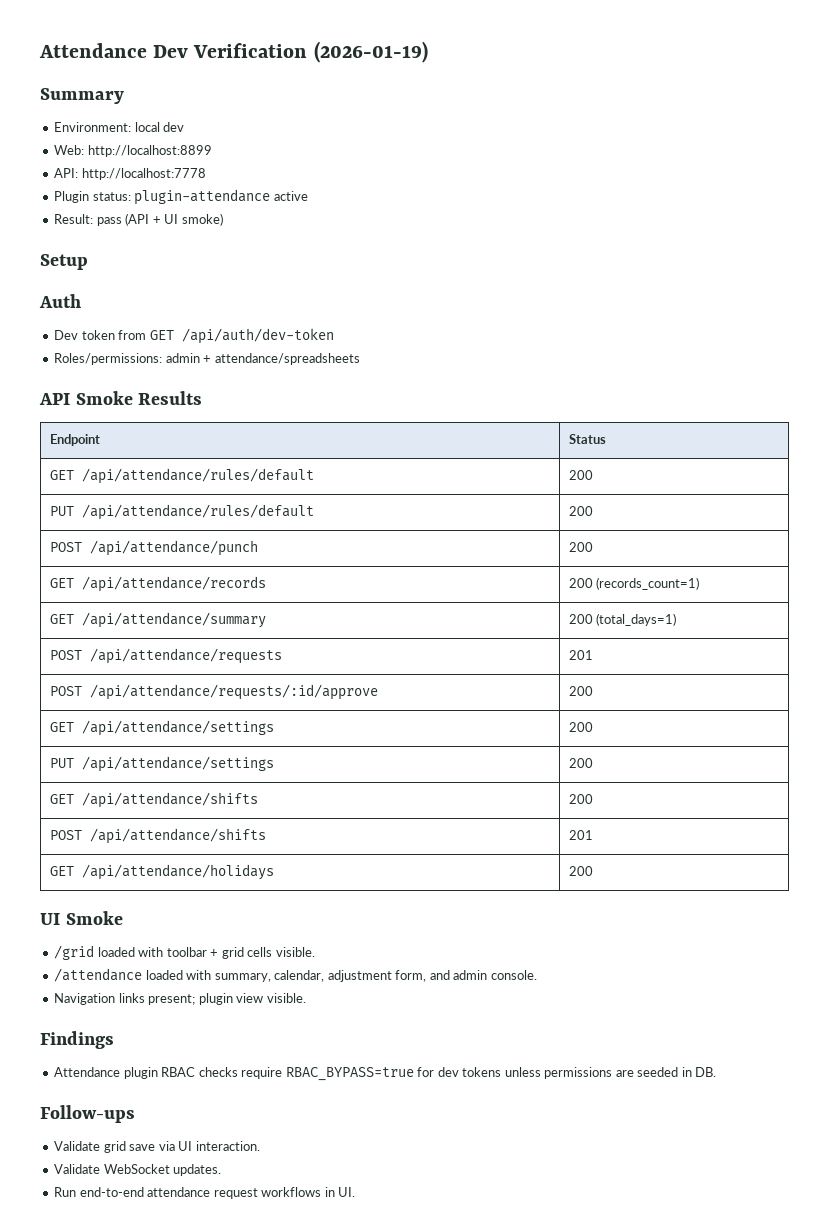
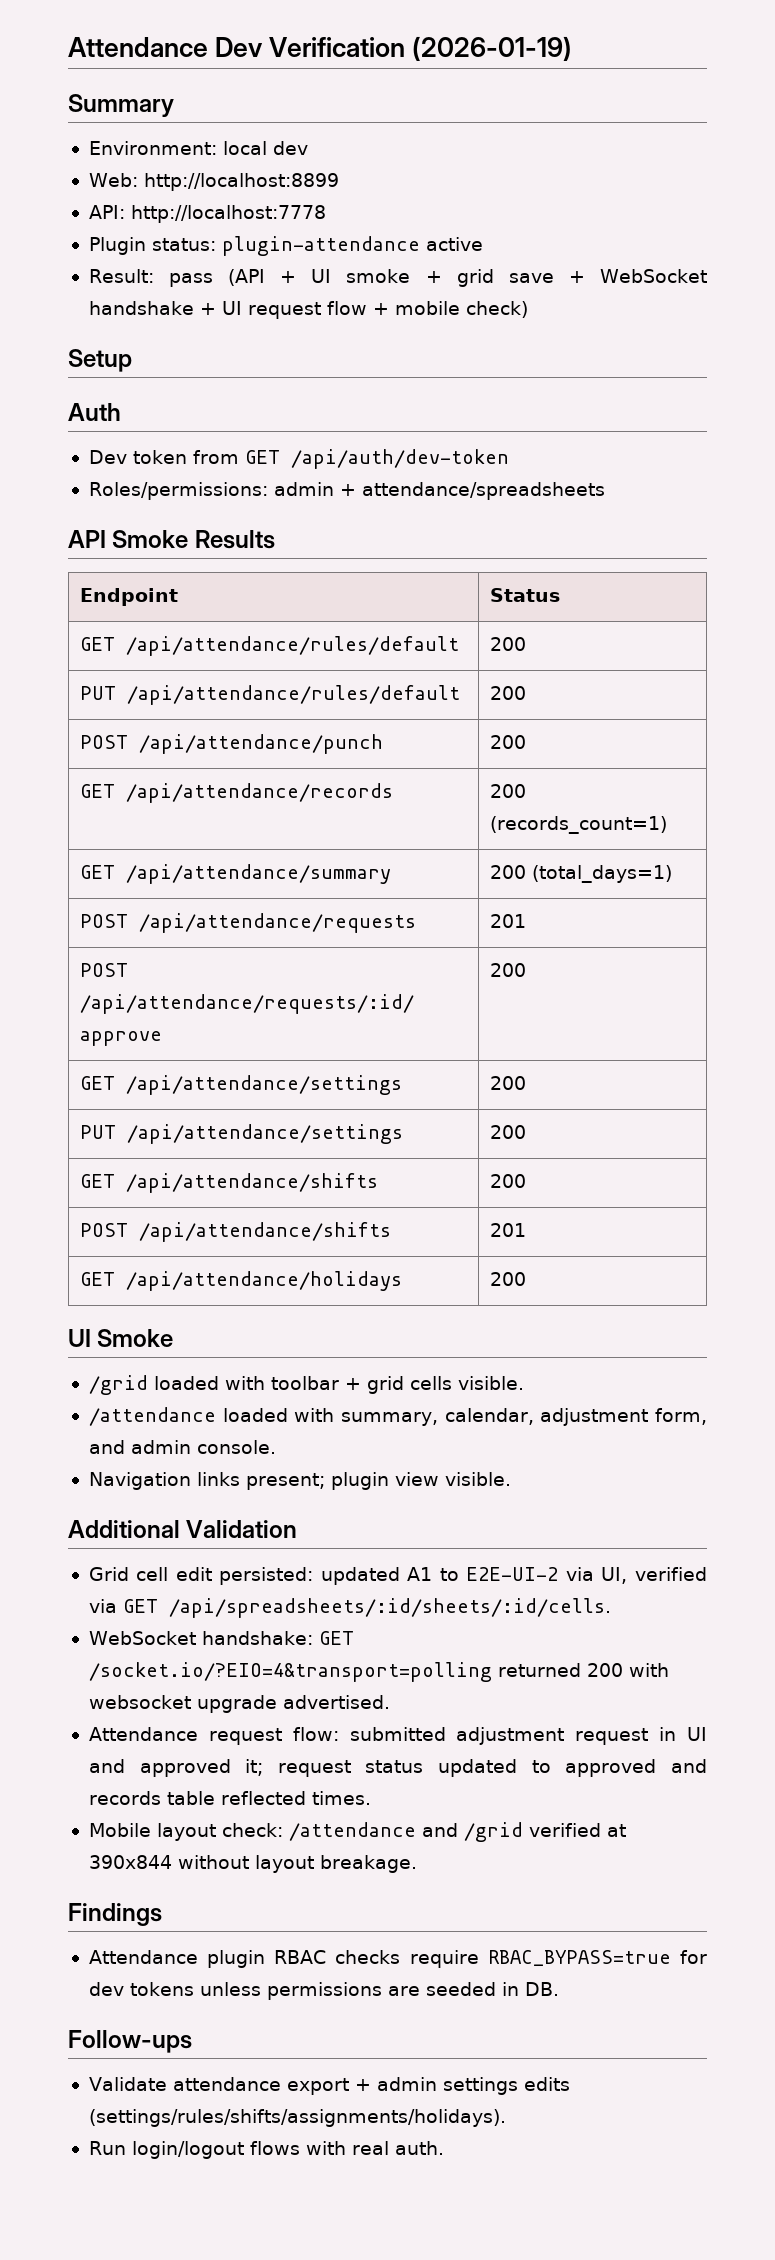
[181,213,223,226] smoke) -> [346,269,708,287] [88,301,528,319] smoke + grid save + WebSocket handshake + UI request flow + mobile check)
(306, 998) none -> [68,1520,298,1538] [88,1567,707,1585] [88,1598,611,1618] [88,1631,354,1645] [88,1662,669,1682] [88,1695,390,1713] [88,1727,708,1745] [88,1759,707,1777] [88,1791,371,1805] [88,1822,626,1842] [88,1855,417,1873] // Additional Validation // Grid cell edit persisted: updated A1 to E2E-UI-2 via UI, verified via GET /api/spreadsheets/:id/sheets/:id/cells. // WebSocket handshake: GET /socket.io/?EIO=4&transport=polling returned 200 with websocket upgrade advertised. // Attendance request flow: submitted adjustment request in UI and approved it; request status updated to approved and records table reflected times. // Mobile layout check: /attendance and /grid verified at 390x844 without layout breakage.
[103,1141,260,1153] [54,1164,222,1176] [54,1187,356,1199] grid save via UI interaction. // Validate WebSocket updates. // Run end-to-end attendance request workflows in UI. -> [172,2077,570,2095] [88,2109,506,2127] [88,2141,444,2159] attendance export + admin settings edits (settings/rules/shifts/assignments/holidays). // Run login/logout flows with real auth.

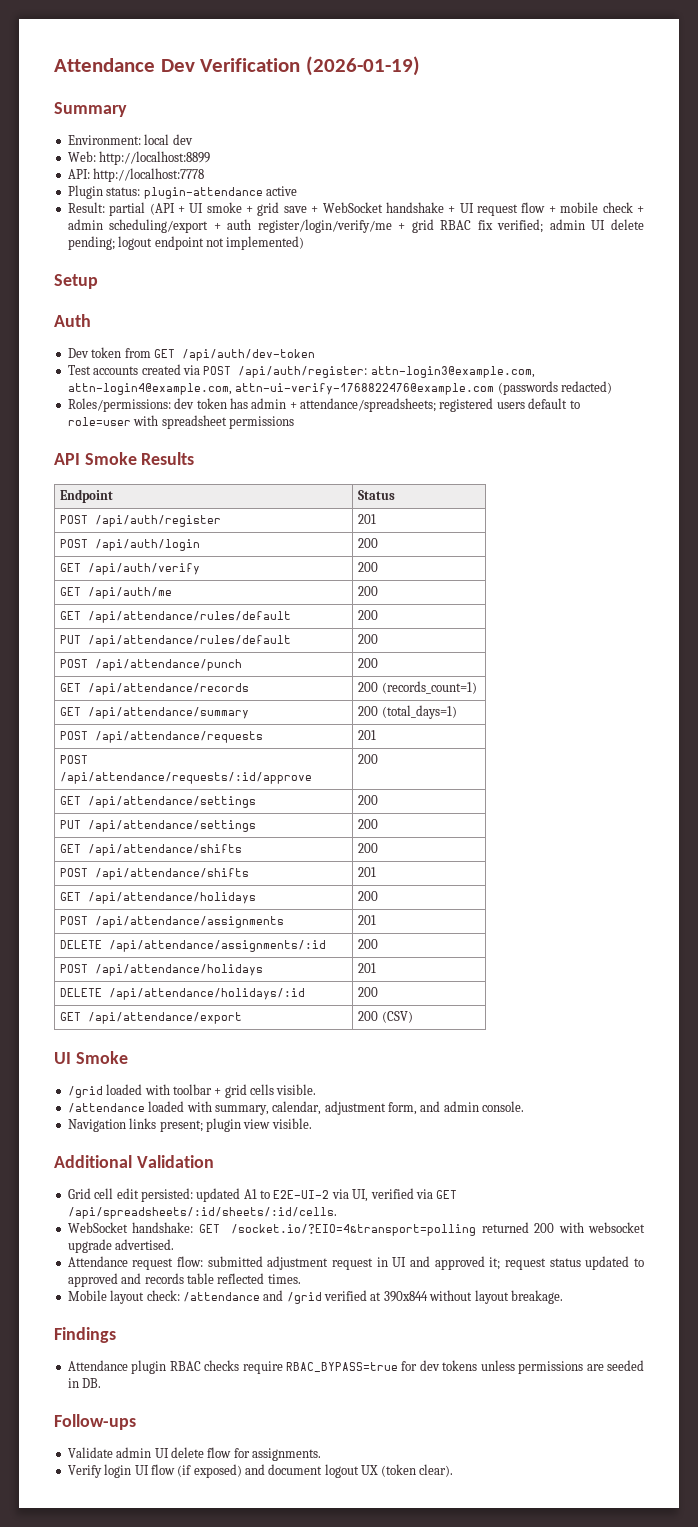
[169,273,214,287] pass -> [109,202,146,216] partial
[465,301,528,318] check) -> [602,202,645,213] [67,219,644,233] [67,236,305,250] check + admin scheduling/export + auth register/login/verify/me + grid RBAC fix verified; admin UI delete pending; logout endpoint not implemented)
[88,482,605,500] Roles/permissions: admin + attendance/spreadsheets -> [67,364,535,378] [67,381,612,395] [67,398,580,412] [67,415,294,429] Test accounts created via POST /api/auth/register: attn-login3@example.com, attn-login4@example.com, attn-ui-verify-1768822476@example.com (passwords redacted) // Roles/permissions: dev token has admin + attendance/spreadsheets; registered users default to role=user with spreadsheet permissions
(561, 595) none -> [60,515,222,527] [358,514,377,524] [60,539,201,551] [358,538,379,548] [60,563,201,575] [358,562,379,572] [60,587,173,599] [358,586,379,596] // POST /api/auth/register | 201 // POST /api/auth/login | 200 // GET /api/auth/verify | 200 // GET /api/auth/me | 200
(527, 1279) none -> [60,916,285,928] [358,915,377,925] [60,940,327,952] [358,939,379,949] [60,964,264,976] [358,963,377,973] [60,988,306,1000] [358,987,379,997] [60,1012,243,1024] [358,1011,413,1023] // POST /api/attendance/assignments | 201 // DELETE /api/attendance/assignments/:id | 200 // POST /api/attendance/holidays | 201 // DELETE /api/attendance/holidays/:id | 200 // GET /api/attendance/export | 200 (CSV)
[172,2077,570,2095] [88,2109,506,2127] [88,2141,444,2159] attendance export + admin settings edits (settings/rules/shifts/assignments/holidays). // Run login/logout flows with real auth. -> [116,1447,321,1461] [67,1464,453,1478] admin UI delete flow for assignments. // Verify login UI flow (if exposed) and document logout UX (token clear).

